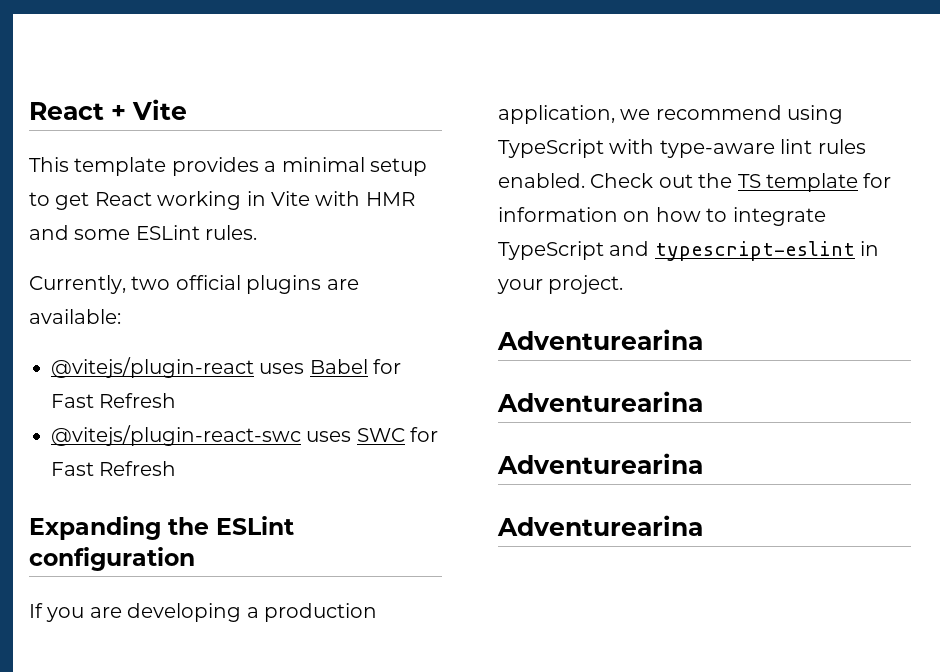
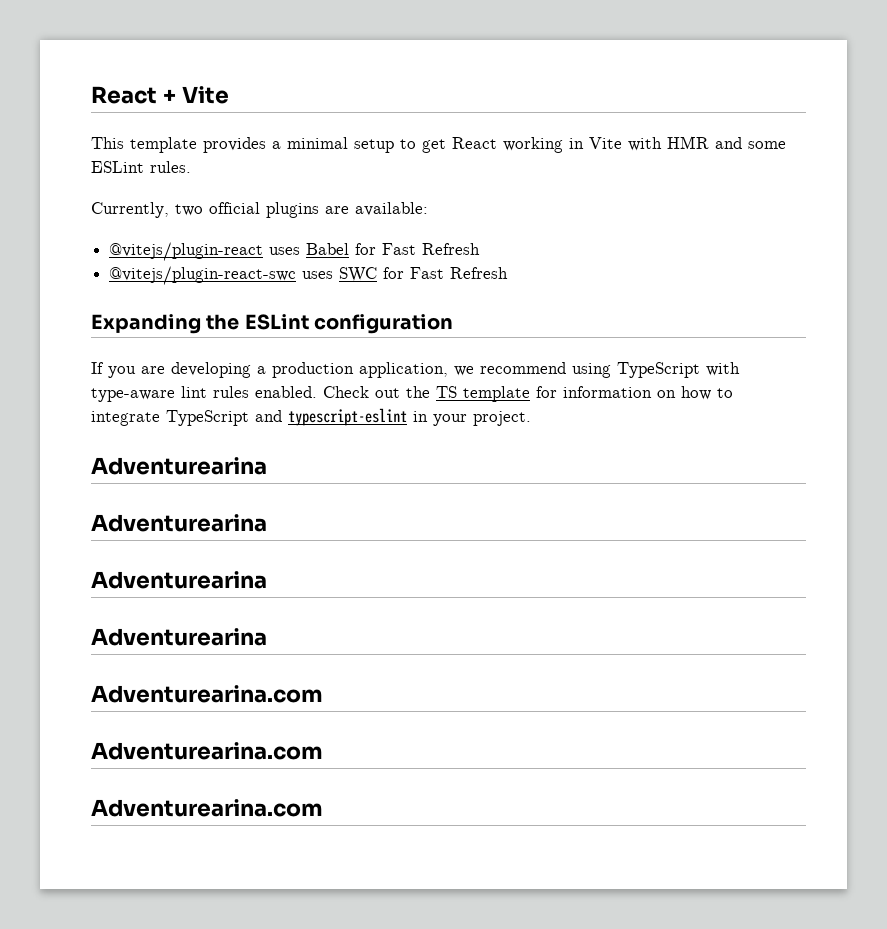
(703, 525) none -> [91,685,323,703] [91,742,323,760] [91,799,323,817] // Adventurearina.com // Adventurearina.com // Adventurearina.com

